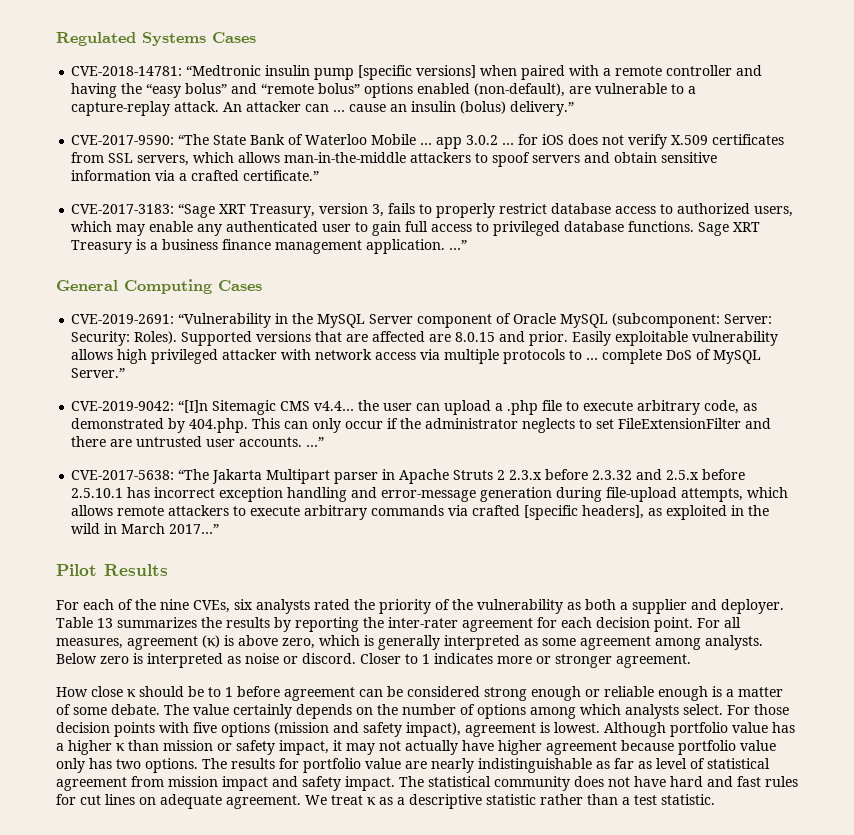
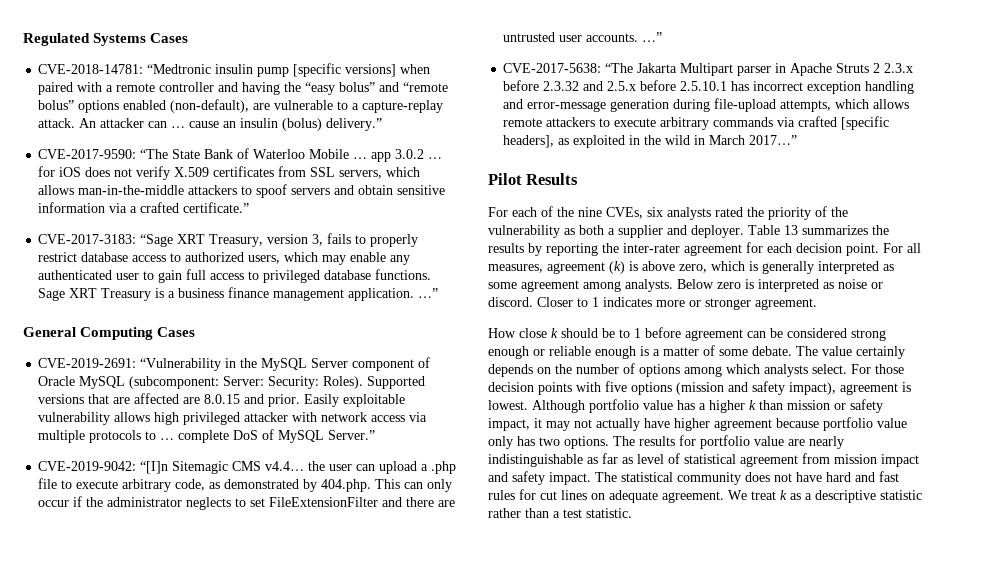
[202,635,220,648] (κ) -> [609,261,625,274] (k)
[127,689,136,697] κ -> [551,328,558,338] k
[116,743,125,751] κ -> [749,400,756,410] k
[367,797,376,805] κ -> [780,490,787,500] k

